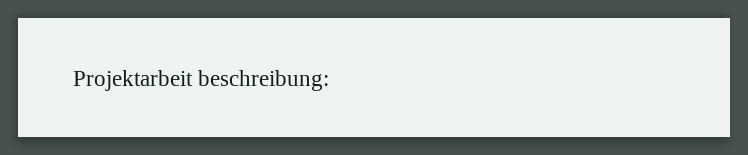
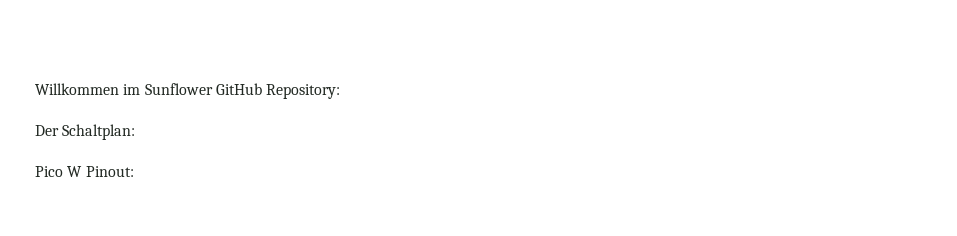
[73,70,330,91] Projektarbeit beschreibung: -> [35,83,341,99] [35,124,136,140] [35,166,134,177] Willkommen im Sunflower GitHub Repository: // Der Schaltplan: // Pico W Pinout:

